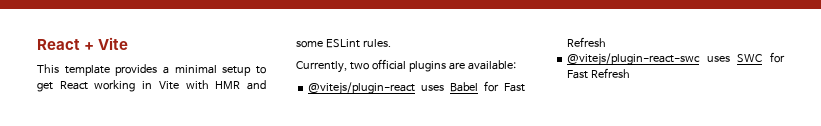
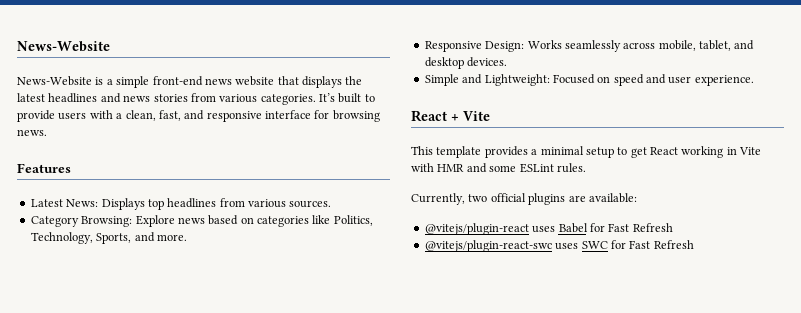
(37, 44) none -> [17,41,110,52] [17,76,363,88] [17,93,375,105] [17,110,380,122] [17,129,47,136] [17,163,71,173] [30,198,332,210] [30,215,373,227] [30,232,187,244] [424,40,755,52] [424,57,508,69] [424,74,754,86] News-Website // News-Website is a simple front-end news website that displays the latest headlines and news stories from various categories. It’s built to provide users with a clean, fast, and responsive interface for browsing news. // Features // Latest News: Displays top headlines from various sources. // Category Browsing: Explore news based on categories like Politics, Technology, Sports, and more. // Responsive Design: Works seamlessly across mobile, tablet, and desktop devices. // Simple and Lightweight: Focused on speed and user experience. //

